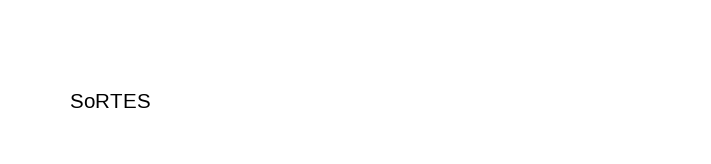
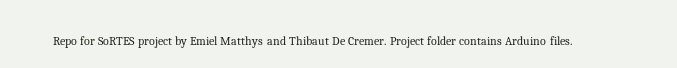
[70,94,151,108] SoRTES -> [53,36,572,48] Repo for SoRTES project by Emiel Matthys and Thibaut De Cremer. Project folder contains Arduino files.

